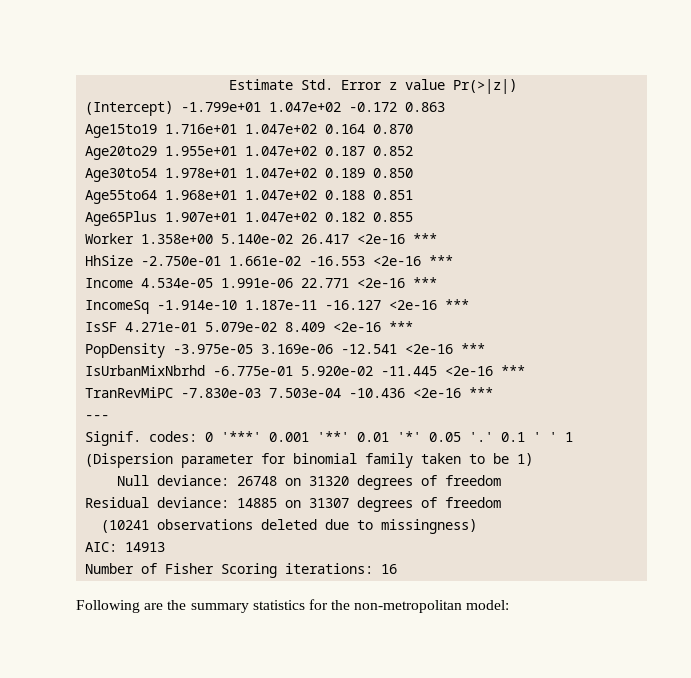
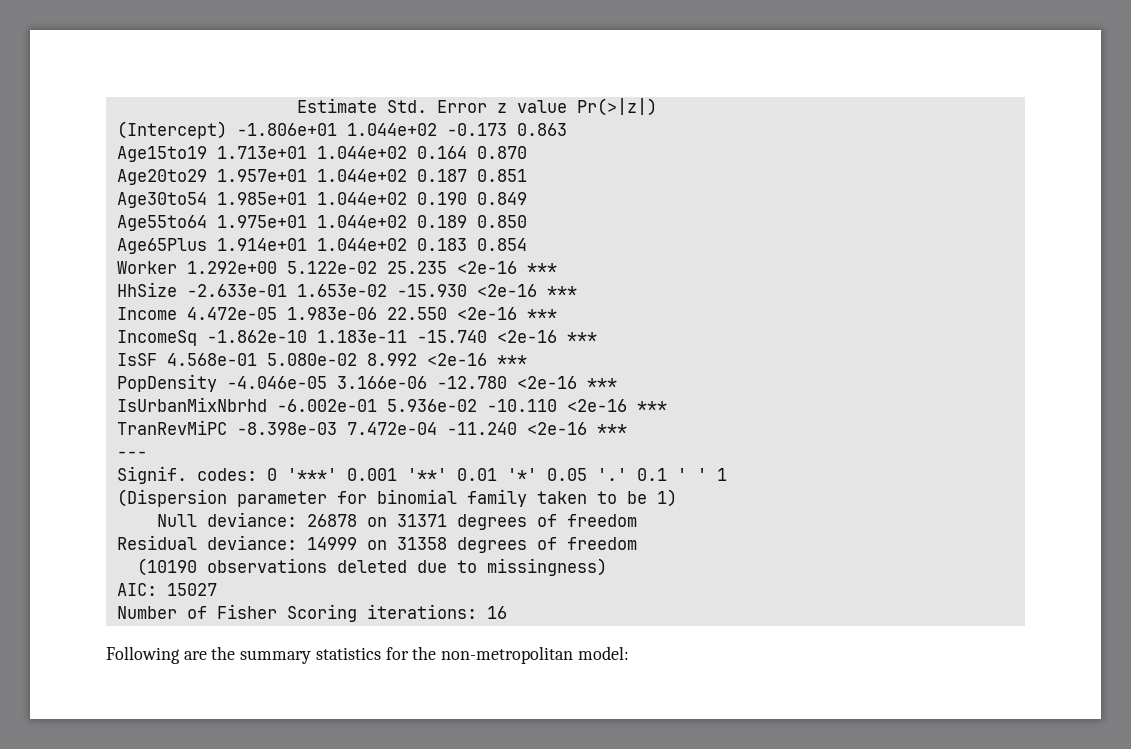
[181,102,398,112] -1.799e+01 1.047e+02 -0.172 -> [236,123,507,136] -1.806e+01 1.044e+02 -0.173
[165,124,318,134] 1.716e+01 1.047e+02 -> [216,146,407,159] 1.713e+01 1.044e+02
[165,146,414,156] [85,168,414,182] [85,190,414,204] [85,211,414,226] [85,233,350,244] 1.955e+01 1.047e+02 0.187 0.852 // Age30to54 1.978e+01 1.047e+02 0.189 0.850 // Age55to64 1.968e+01 1.047e+02 0.188 0.851 // Age65Plus 1.907e+01 1.047e+02 0.182 0.855 // Worker 1.358e+00 5.140e-02 26.417 -> [216,169,527,182] [116,192,527,208] [116,215,527,231] [116,238,527,254] [116,261,447,274] 1.957e+01 1.044e+02 0.187 0.851 // Age30to54 1.985e+01 1.044e+02 0.190 0.849 // Age55to64 1.975e+01 1.044e+02 0.189 0.850 // Age65Plus 1.914e+01 1.044e+02 0.183 0.854 // Worker 1.292e+00 5.122e-02 25.235
[141,256,366,266] -2.750e-01 1.661e-02 -16.553 -> [186,284,467,297] -2.633e-01 1.653e-02 -15.930
[141,278,350,288] 4.534e-05 1.991e-06 22.771 -> [186,307,447,320] 4.472e-05 1.983e-06 22.550
[157,300,382,310] -1.914e-10 1.187e-11 -16.127 -> [206,330,487,343] -1.862e-10 1.183e-11 -15.740
[125,322,326,332] 4.271e-01 5.079e-02 8.409 -> [166,353,417,366] 4.568e-01 5.080e-02 8.992
[173,344,398,354] -3.975e-05 3.169e-06 -12.541 -> [226,376,507,389] -4.046e-05 3.166e-06 -12.780
[213,366,438,376] -6.775e-01 5.920e-02 -11.445 -> [276,399,557,412] -6.002e-01 5.936e-02 -10.110
[181,388,406,398] -7.830e-03 7.503e-04 -10.436 -> [236,422,517,435] -8.398e-03 7.472e-04 -11.240
[237,476,350,486] 26748 on 31320 -> [306,514,447,527] 26878 on 31371
[237,497,502,512] [101,520,150,533] 14885 on 31307 degrees of freedom // (10241 -> [306,537,637,553] [136,558,197,576] 14999 on 31358 degrees of freedom // (10190
[125,542,166,552] 14913 -> [166,583,217,596] 15027

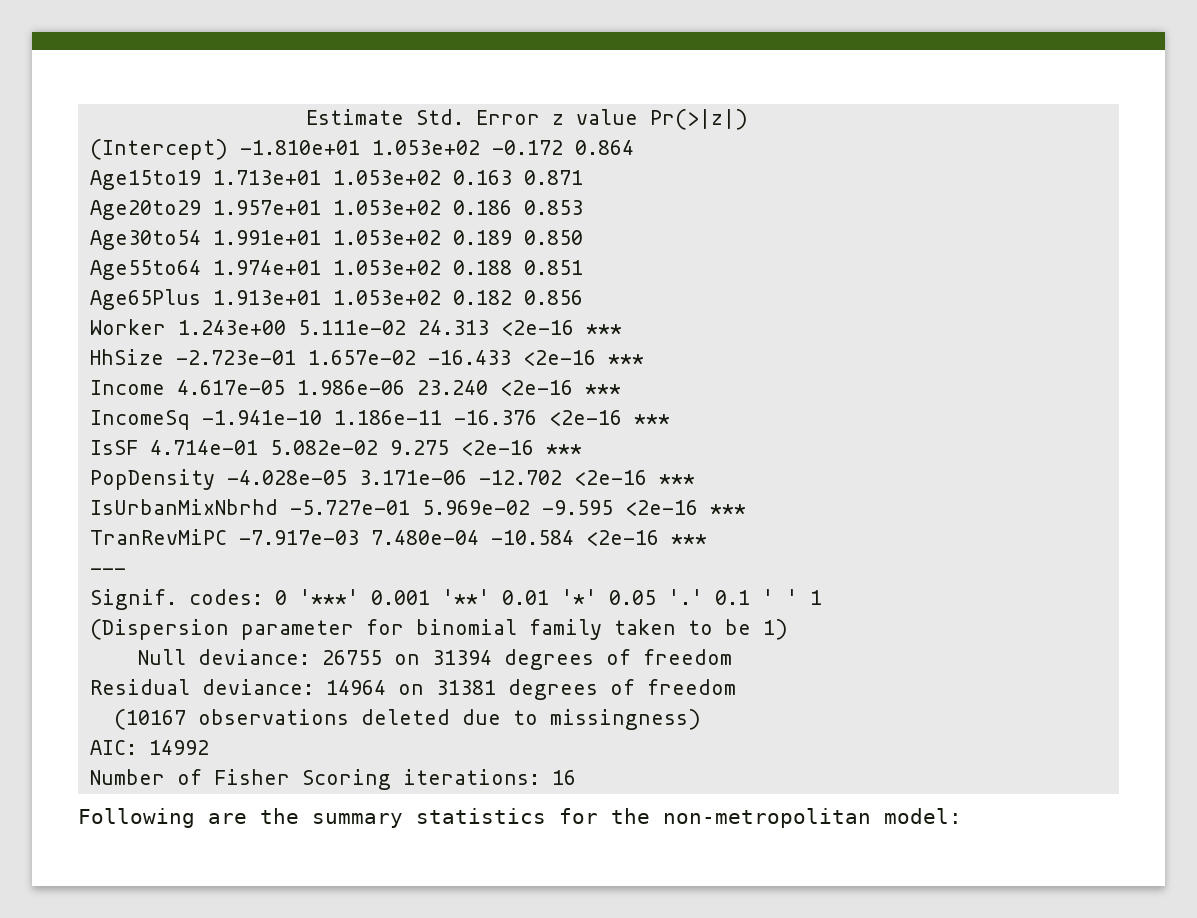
[236,123,567,136] -1.806e+01 1.044e+02 -0.173 0.863 -> [240,140,635,155] -1.810e+01 1.053e+02 -0.172 0.864
[316,146,527,159] 1.044e+02 0.164 0.870 -> [333,170,584,185] 1.053e+02 0.163 0.871
[316,169,527,182] [116,192,527,208] [116,215,527,231] [116,238,527,254] [116,261,447,274] 1.044e+02 0.187 0.851 // Age30to54 1.985e+01 1.044e+02 0.190 0.849 // Age55to64 1.975e+01 1.044e+02 0.189 0.850 // Age65Plus 1.914e+01 1.044e+02 0.183 0.854 // Worker 1.292e+00 5.122e-02 25.235 -> [333,200,584,215] [90,230,584,250] [90,260,584,280] [90,289,584,310] [90,319,490,335] 1.053e+02 0.186 0.853 // Age30to54 1.991e+01 1.053e+02 0.189 0.850 // Age55to64 1.974e+01 1.053e+02 0.188 0.851 // Age65Plus 1.913e+01 1.053e+02 0.182 0.856 // Worker 1.243e+00 5.111e-02 24.313
[186,284,467,297] -2.633e-01 1.653e-02 -15.930 -> [176,350,512,365] -2.723e-01 1.657e-02 -16.433
[186,307,447,320] 4.472e-05 1.983e-06 22.550 -> [177,380,489,395] 4.617e-05 1.986e-06 23.240
[206,330,487,343] -1.862e-10 1.183e-11 -15.740 -> [202,410,538,425] -1.941e-10 1.186e-11 -16.376
[166,353,417,366] 4.568e-01 5.080e-02 8.992 -> [150,440,450,455] 4.714e-01 5.082e-02 9.275
[226,376,507,389] -4.046e-05 3.166e-06 -12.780 -> [227,470,563,485] -4.028e-05 3.171e-06 -12.702
[276,399,557,412] -6.002e-01 5.936e-02 -10.110 -> [290,500,614,515] -5.727e-01 5.969e-02 -9.595
[236,422,517,435] -8.398e-03 7.472e-04 -11.240 -> [239,530,575,545] -7.917e-03 7.480e-04 -10.584
[306,514,447,527] 26878 on 31371 -> [322,650,493,665] 26755 on 31394
[306,537,637,553] [136,558,197,576] 14999 on 31358 degrees of freedom // (10190 -> [326,679,737,700] [114,709,187,730] 14964 on 31381 degrees of freedom // (10167
[166,583,217,596] 15027 -> [149,740,210,755] 14992

